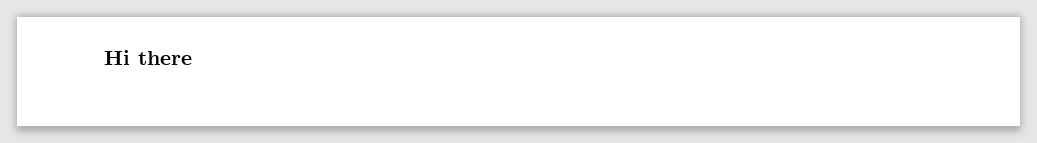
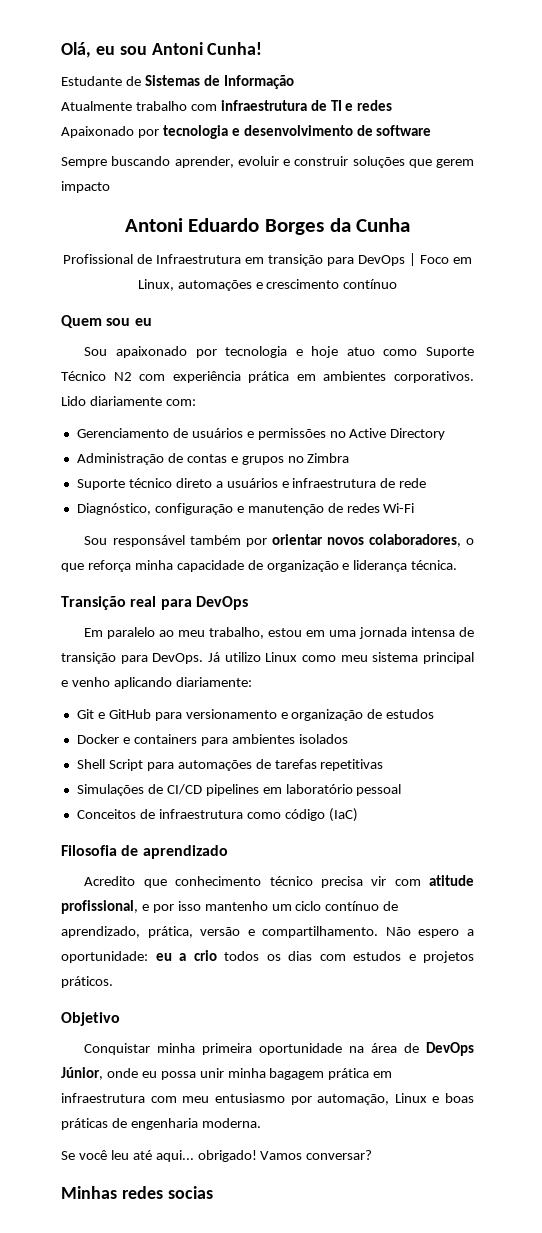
[104,50,192,65] Hi there -> [61,42,263,58] [61,75,294,89] [61,100,393,111] [61,125,432,139] [61,156,474,168] [61,181,110,193] [124,218,411,235] [63,253,472,266] [137,279,398,291] [61,315,152,328] [84,346,475,358] [61,371,474,383] [61,396,196,406] [76,428,446,440] [76,453,350,465] [76,478,427,490] [76,503,415,515] [84,534,474,547] [61,560,458,572] [61,596,248,610] [84,627,475,639] [61,652,474,664] [61,677,252,689] [76,709,435,721] [76,734,348,746] [76,759,384,771] [76,784,402,796] [76,808,358,822] [61,845,228,859] [84,875,475,888] [61,900,399,914] [61,926,474,938] [61,950,474,963] [61,976,113,988] [61,1012,120,1026] [84,1042,474,1056] [61,1067,393,1080] [61,1093,474,1105] [61,1118,261,1130] [61,1150,373,1162] [61,1186,213,1199] Olá, eu sou Antoni Cunha! // Estudante de Sistemas de Informação // Atualmente trabalho com infraestrutura de TI e redes // Apaixonado por tecnologia e desenvolvimento de software // Sempre buscando aprender, evoluir e construir soluções que gerem impacto // Antoni Eduardo Borges da Cunha // Profissional de Infraestrutura em transição para DevOps | Foco em Linux, automações e crescimento contínuo // Quem sou eu // Sou apaixonado por tecnologia e hoje atuo como Suporte Técnico N2 com experiência prática em ambientes corporativos. Lido diariamente com: // Gerenciamento de usuários e permissões no Active Directory // Administração de contas e grupos no Zimbra // Suporte técnico direto a usuários e infraestrutura de rede // Diagnóstico, configuração e manutenção de redes Wi-Fi // Sou responsável também por orientar novos colaboradores, o que reforça minha capacidade de organização e liderança técnica. // Transição real para DevOps // Em paralelo ao meu trabalho, estou em uma jornada intensa de transição para DevOps. Já utilizo Linux como meu sistema principal e venho aplicando diariamente: // Git e GitHub para versionamento e organização de estudos // Docker e containers para ambientes isolados // Shell Script para automações de tarefas repetitivas // Simulações de CI/CD pipelines em laboratório pessoal // Conceitos de infraestrutura como código (IaC) // Filosofia de aprendizado // Acredito que conhecimento técnico precisa vir com atitude profissional, e por isso mantenho um ciclo contínuo de aprendizado, prática, versão e compartilhamento. Não espero a oportunidade: eu a crio todos os dias com estudos e projetos práticos. // Objetivo // Conquistar minha primeira oportunidade na área de DevOps Júnior, onde eu possa unir minha bagagem prática em infraestrutura com meu entusiasmo por automação, Linux e boas práticas de engenharia moderna. // Se você leu até aqui... obrigado! Vamos conversar? // Minhas redes socias

